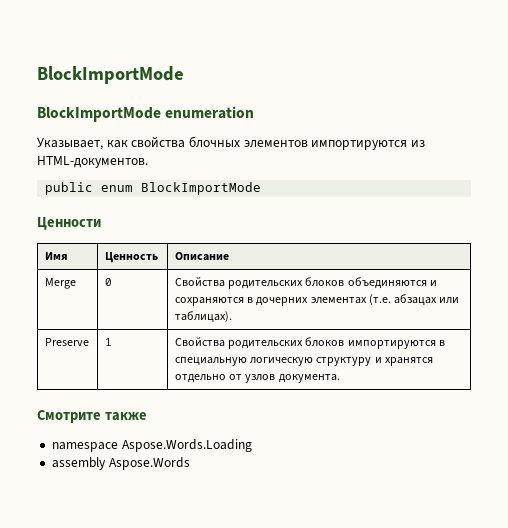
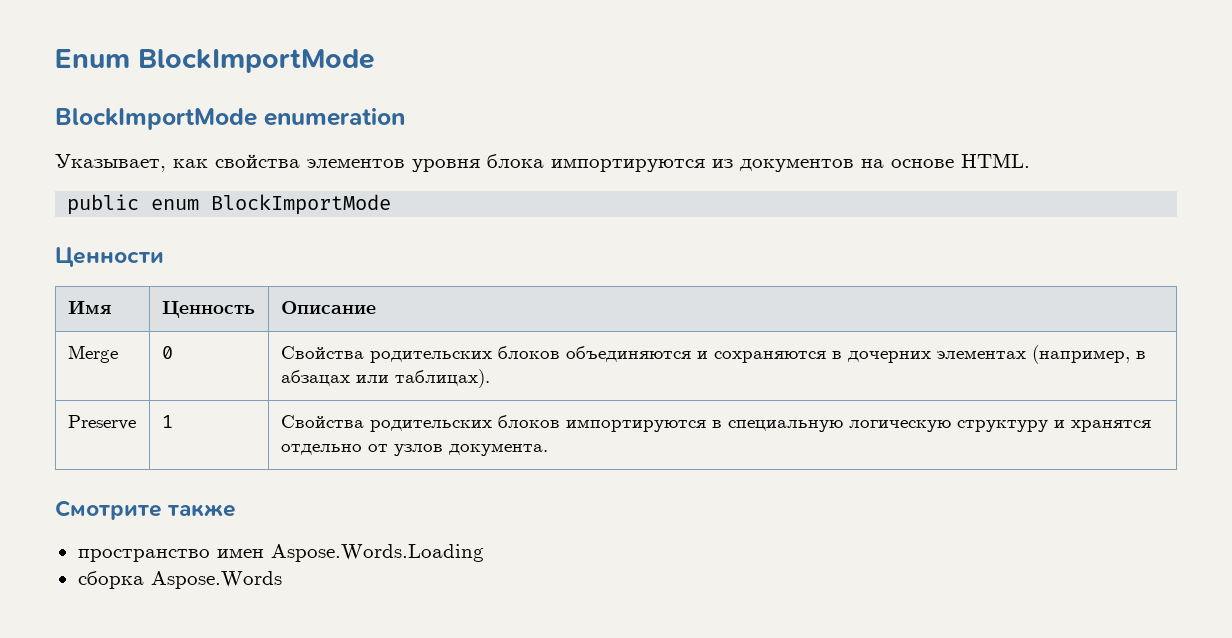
(37, 75) none -> [55,49,130,68] Enum
[188,136,425,150] [37,156,148,168] блочных элементов импортируются из HTML-документов. -> [307,153,1030,172] элементов уровня блока импортируются из документов на основе HTML.
[368,294,391,305] (т.е. -> [1031,345,1146,364] (например, в
[51,442,118,452] namespace -> [77,549,264,562] пространство имен
[51,457,106,470] assembly -> [77,571,144,589] сборка

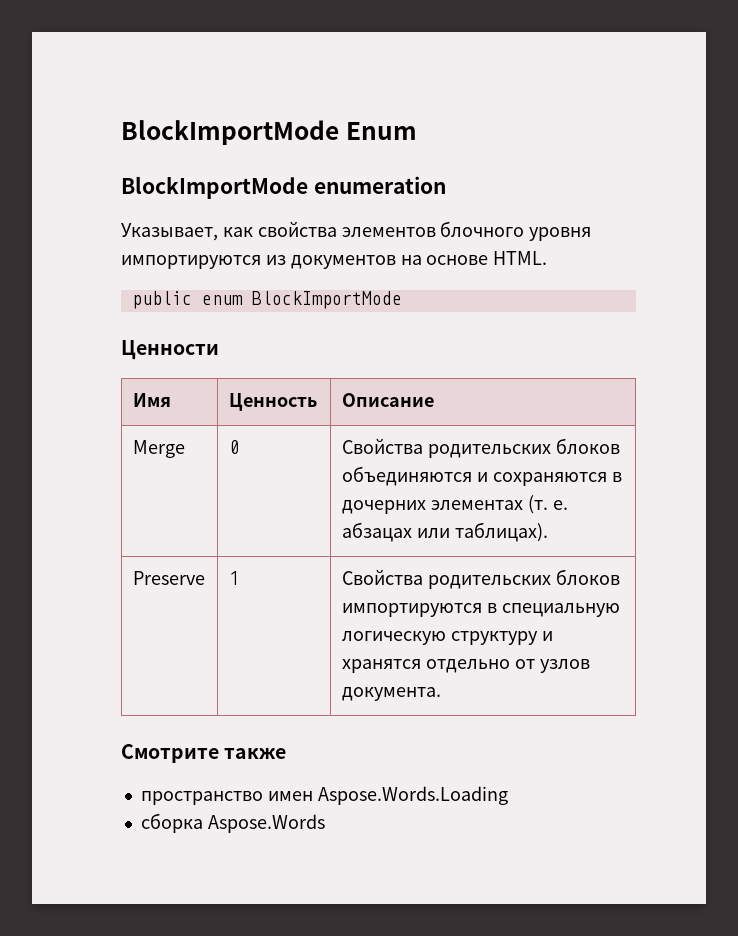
(55, 58) none -> [121,120,339,145] BlockImportMode
[138,49,375,73] BlockImportMode -> (417, 131) none
[412,154,544,172] уровня блока -> [440,221,592,241] блочного уровня
[1031,345,1146,364] (например, в -> [527,495,568,514] (т. е.

